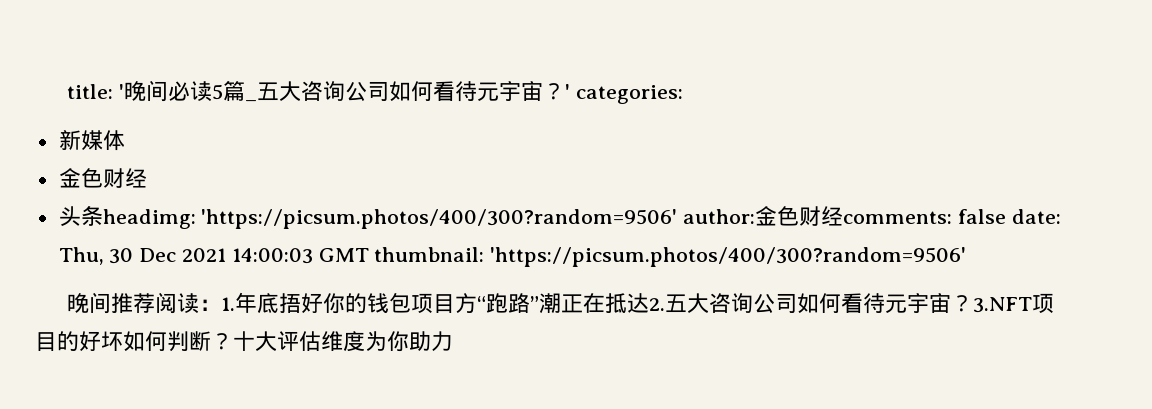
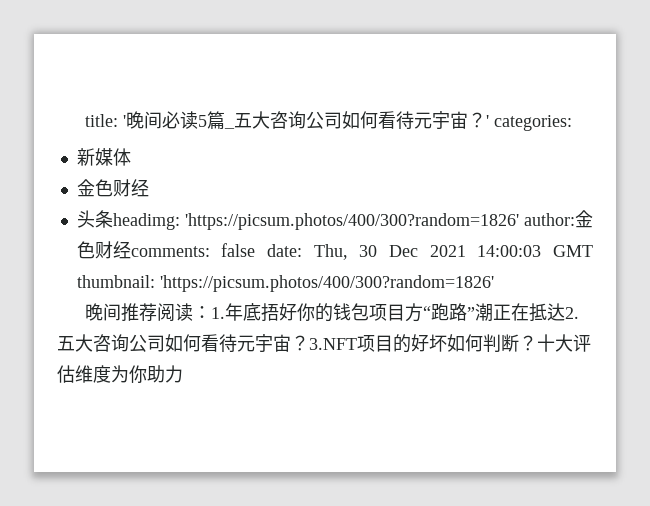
[201,209,678,229] 'https://picsum.photos/400/300?random=9506' -> [184,213,519,230] 'https://picsum.photos/400/300?random=1826'
[490,247,967,267] 'https://picsum.photos/400/300?random=9506' -> [159,275,494,292] 'https://picsum.photos/400/300?random=1826'

